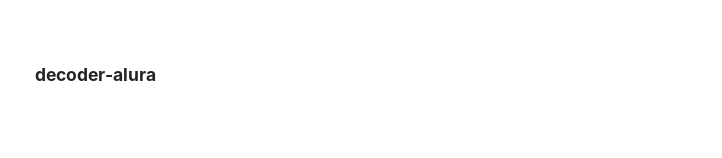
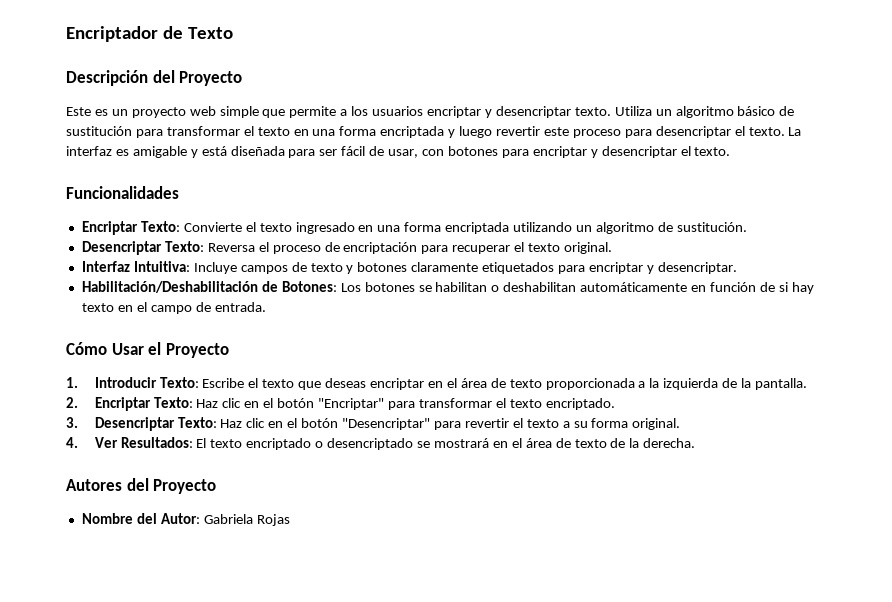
[35,68,156,81] decoder-alura -> [66,26,233,42] [66,70,243,86] [66,106,795,118] [66,126,802,138] [66,146,731,158] [66,186,179,199] [81,221,747,235] [81,241,613,255] [81,261,737,274] [81,281,814,294] [81,302,266,314] [66,342,229,358] [66,377,807,390] [66,397,615,411] [66,417,681,431] [66,437,696,450] [66,478,217,494] [81,513,290,526] Encriptador de Texto // Descripción del Proyecto // Este es un proyecto web simple que permite a los usuarios encriptar y desencriptar texto. Utiliza un algoritmo básico de sustitución para transformar el texto en una forma encriptada y luego revertir este proceso para desencriptar el texto. La interfaz es amigable y está diseñada para ser fácil de usar, con botones para encriptar y desencriptar el texto. // Funcionalidades // Encriptar Texto: Convierte el texto ingresado en una forma encriptada utilizando un algoritmo de sustitución. // Desencriptar Texto: Reversa el proceso de encriptación para recuperar el texto original. // Interfaz Intuitiva: Incluye campos de texto y botones claramente etiquetados para encriptar y desencriptar. // Habilitación/Deshabilitación de Botones: Los botones se habilitan o deshabilitan automáticamente en función de si hay texto en el campo de entrada. // Cómo Usar el Proyecto // 1. Introducir Texto: Escribe el texto que deseas encriptar en el área de texto proporcionada a la izquierda de la pantalla. // 2. Encriptar Texto: Haz clic en el botón "Encriptar" para transformar el texto encriptado. // 3. Desencriptar Texto: Haz clic en el botón "Desencriptar" para revertir el texto a su forma original. // 4. Ver Resultados: El texto encriptado o desencriptado se mostrará en el área de texto de la derecha. // Autores del Proyecto // Nombre del Autor: Gabriela Rojas

